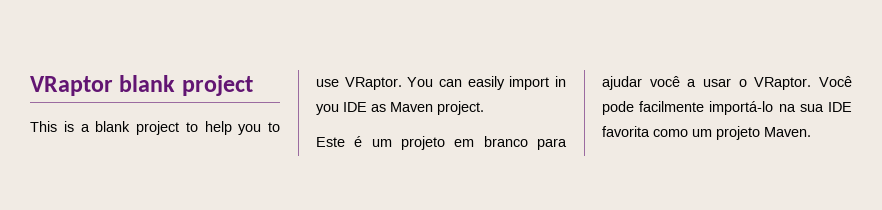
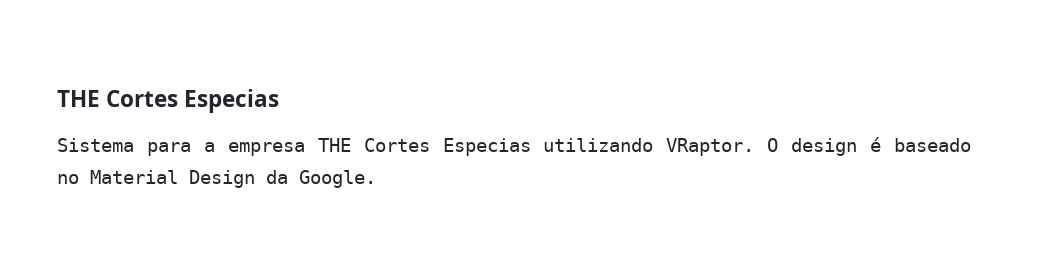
[30,75,253,96] [30,121,280,135] [316,76,566,90] [316,101,484,115] [316,136,567,150] [602,76,852,90] [602,101,852,115] [602,126,811,140] VRaptor blank project // This is a blank project to help you to use VRaptor. You can easily import in you IDE as Maven project. // Este é um projeto em branco para ajudar você a usar o VRaptor. Você pode facilmente importá-lo na sua IDE favorita como um projeto Maven. -> [57,89,280,113] [57,137,971,156] [57,170,376,188] THE Cortes Especias // Sistema para a empresa THE Cortes Especias utilizando VRaptor. O design é baseado no Material Design da Google.

